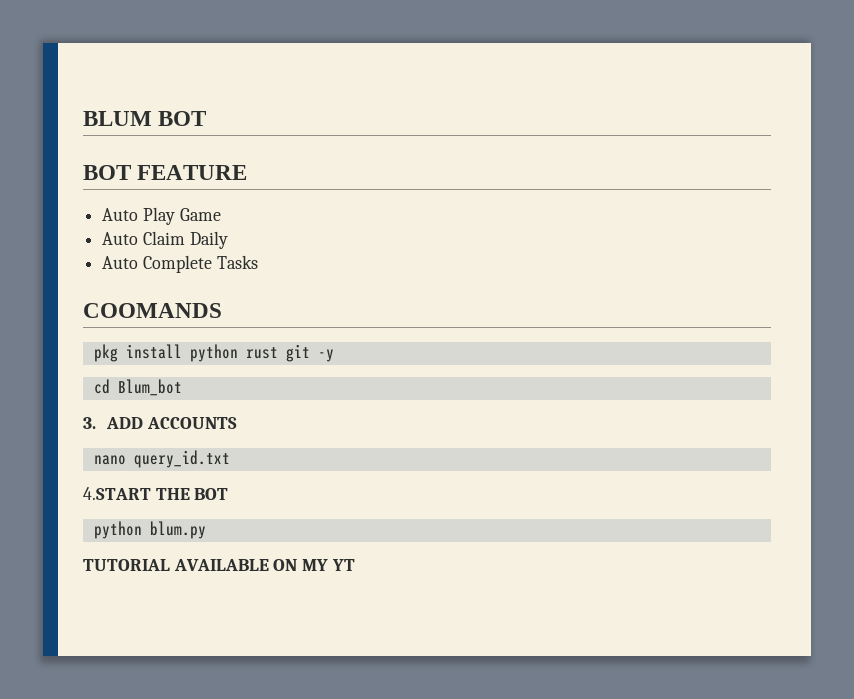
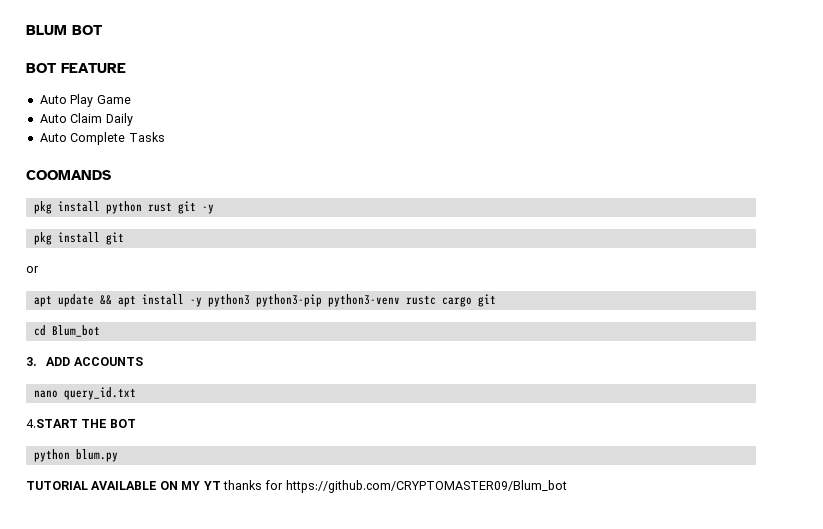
(334, 355) none -> [33,232,124,245] [26,266,39,273] [33,294,496,307] // pkg install git // or // apt update && apt install -y python3 python3-pip python3-venv rustc cargo git
(355, 565) none -> [222,480,567,493] thanks for https://github.com/CRYPTOMASTER09/Blum_bot

